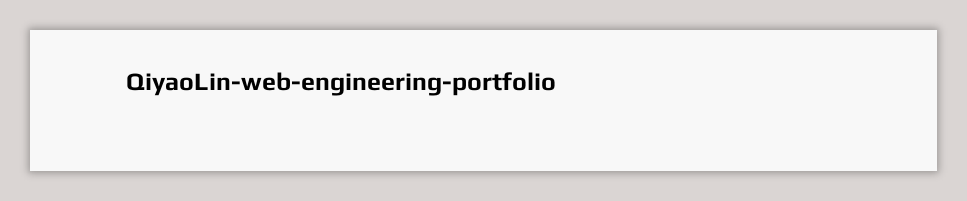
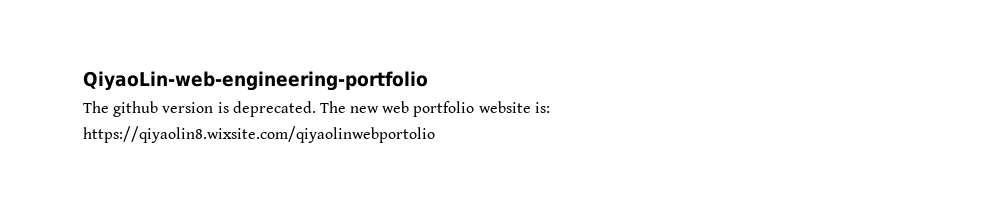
(556, 84) none -> [83,101,550,117] [83,126,435,143] // The github version is deprecated. The new web portfolio website is: // https://qiyaolin8.wixsite.com/qiyaolinwebportolio

